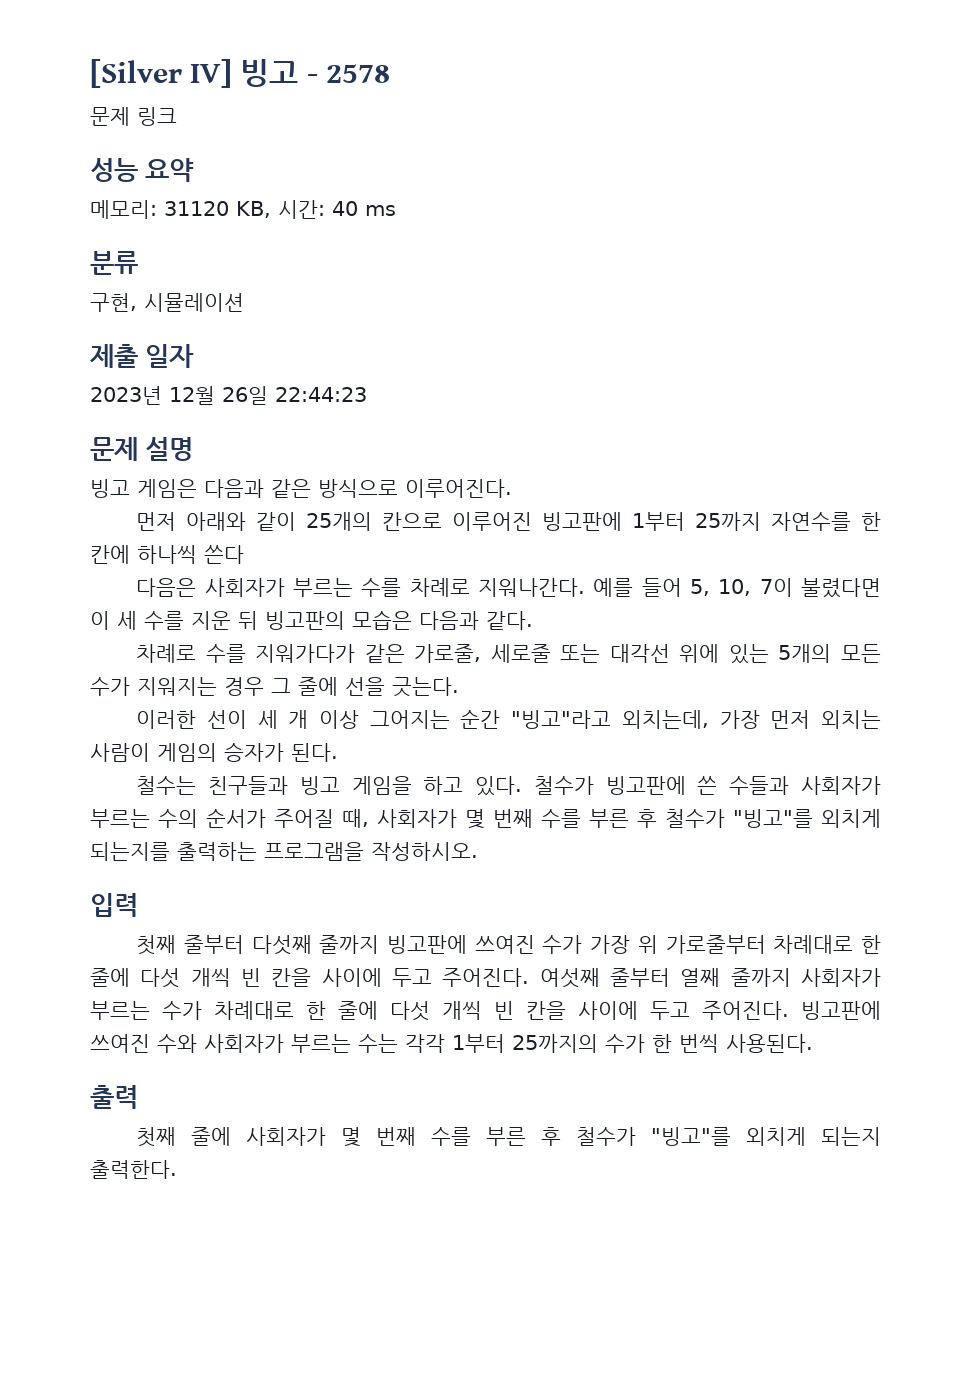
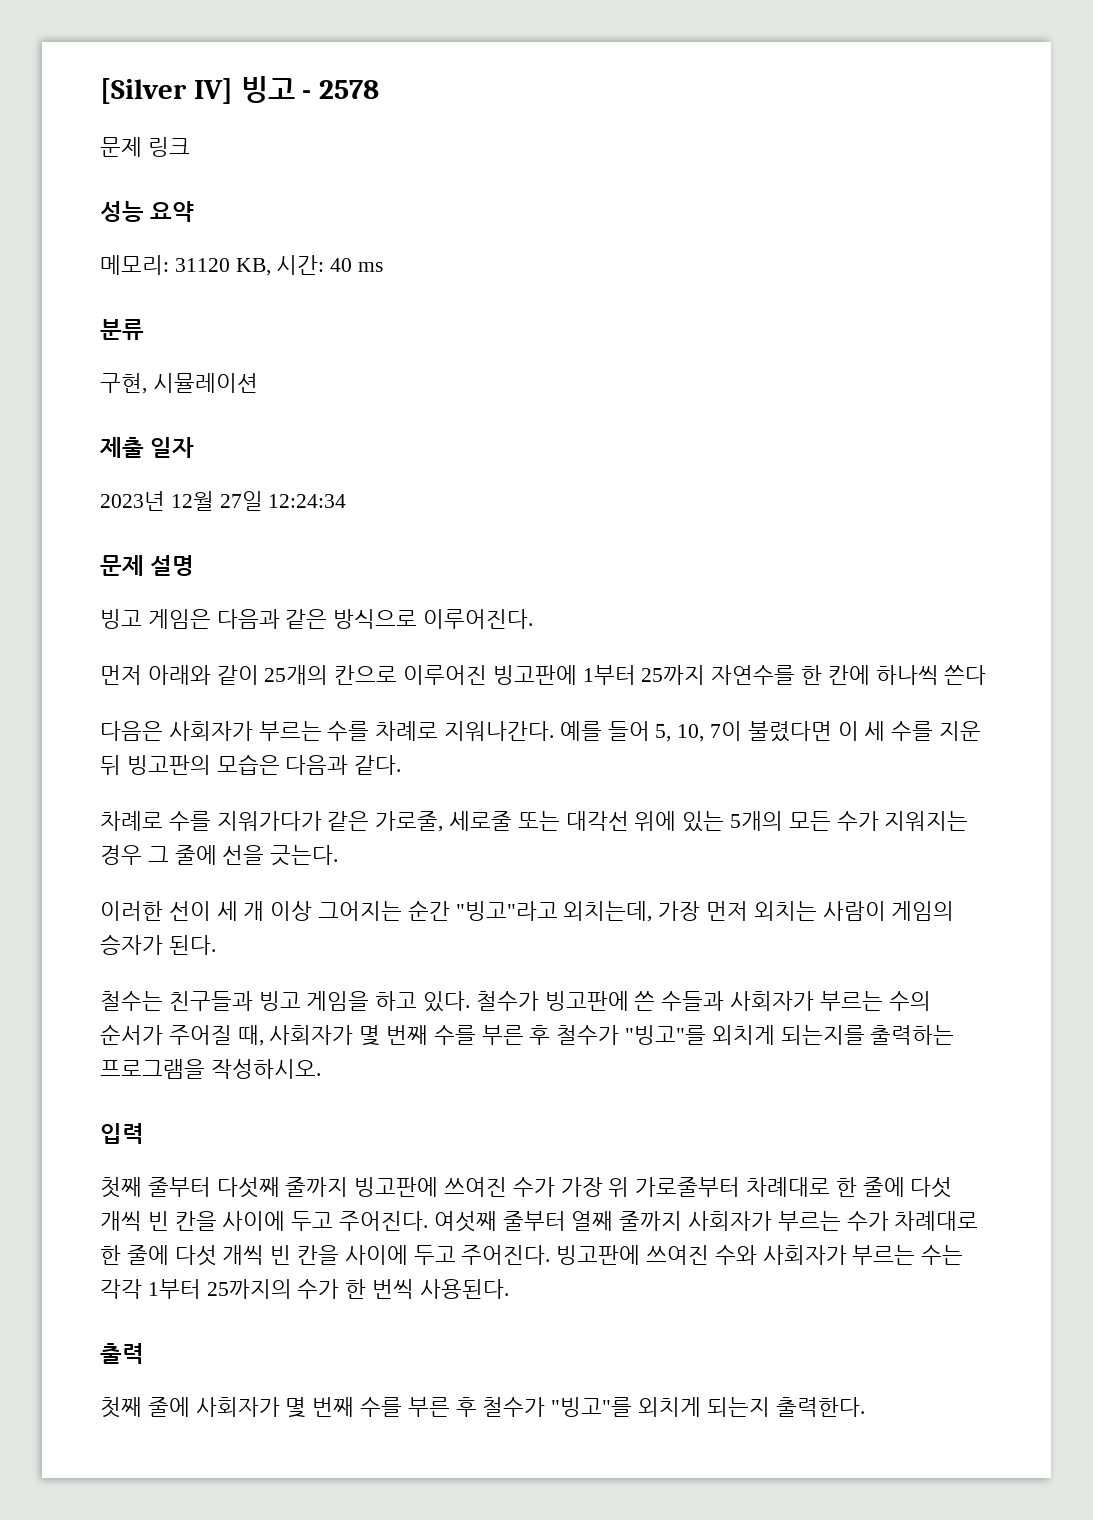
[222,386,367,405] 26일 22:44:23 -> [219,491,347,511] 27일 12:24:34

